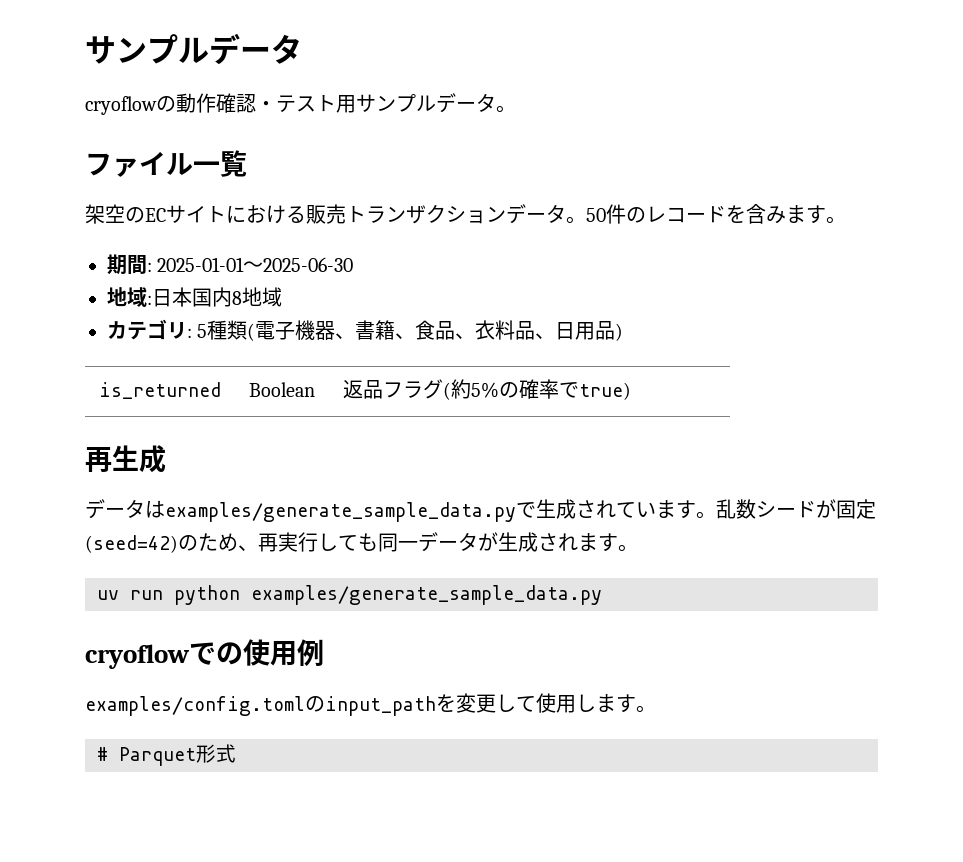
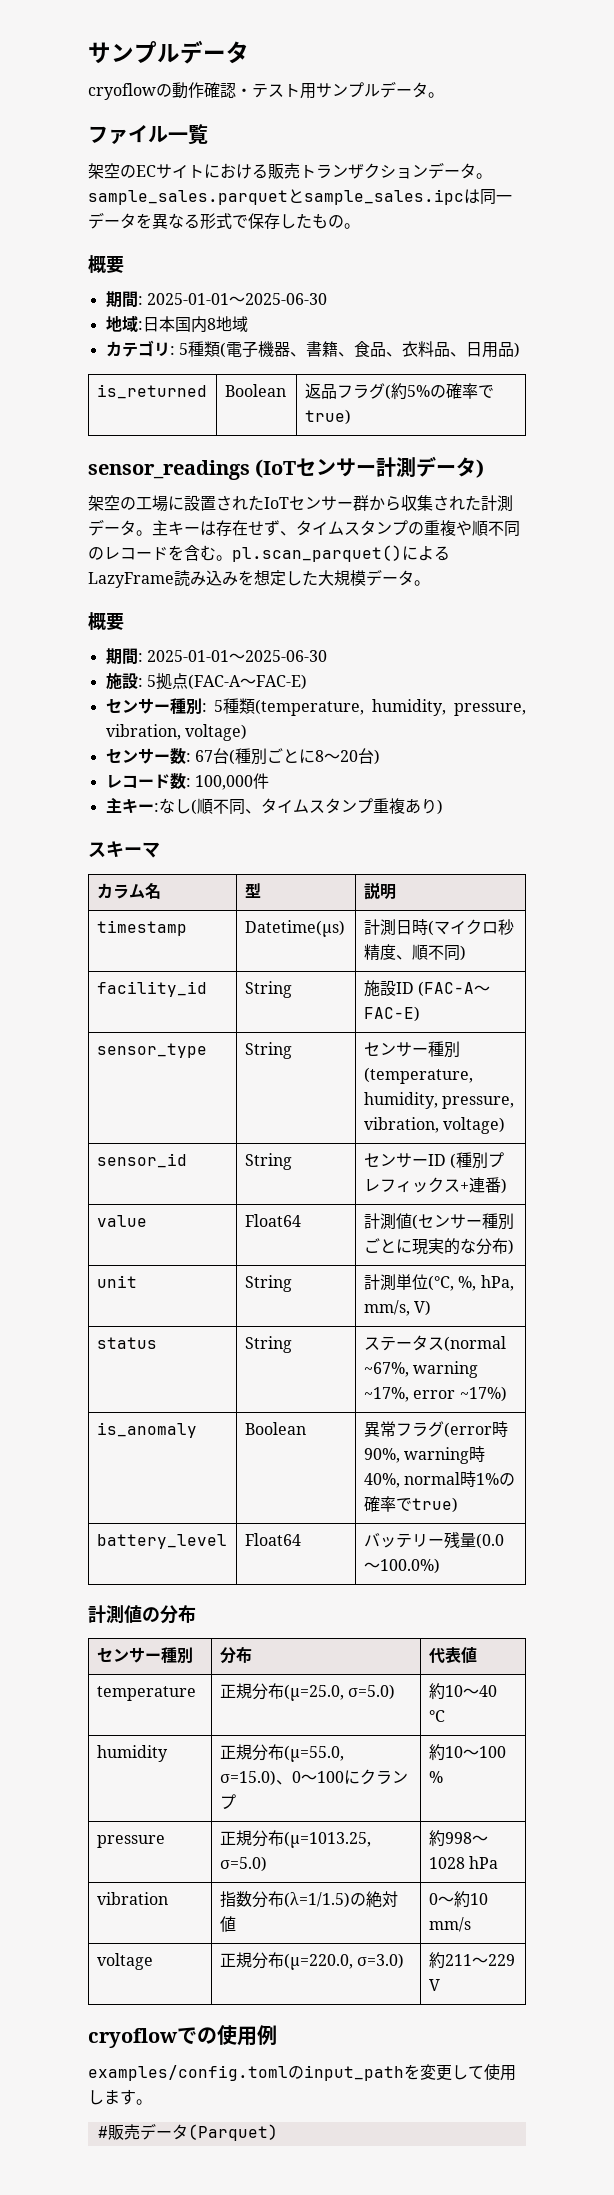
[586,204,846,224] 50件のレコードを含みます。 -> [88,189,512,205] [88,212,360,229] [88,255,124,273] sample_sales.parquetとsample_sales.ipcは同一データを異なる形式で保存したもの。 // 概要
[85,445,166,473] [85,499,876,522] [85,532,638,553] [97,585,602,605] 再生成 // データはexamples/generate_sample_data.pyで生成されています。乱数シードが固定(seed=42)のため、再実行しても同一データが生成されます。 // uv run python examples/generate_sample_data.py -> [88,456,485,480] [88,495,513,512] [88,519,520,537] [88,545,450,562] [88,569,430,588] [88,612,124,630] [105,648,327,665] [105,673,307,690] [105,698,526,716] [105,724,247,741] [105,748,380,765] [105,773,269,790] [105,797,443,815] [88,841,160,858] [96,883,161,899] [244,883,261,898] [363,882,396,900] [96,920,187,936] [244,920,345,937] [363,919,514,936] [363,944,466,961] [96,981,207,997] [244,981,292,998] [363,980,491,997] [363,1006,420,1022] [96,1043,207,1058] [244,1042,292,1059] [363,1041,460,1058] [363,1067,473,1084] [363,1092,515,1109] [363,1117,506,1134] [96,1153,187,1168] [244,1153,292,1170] [363,1152,505,1169] [363,1177,507,1194] [96,1215,147,1227] [244,1214,301,1227] [363,1213,514,1230] [363,1238,514,1255] [96,1275,137,1288] [244,1275,292,1292] [363,1274,514,1291] [363,1300,432,1316] [96,1337,157,1349] [244,1336,292,1353] [363,1335,506,1352] [363,1361,479,1378] [363,1386,507,1402] [96,1422,197,1438] [244,1422,306,1435] [363,1421,508,1438] [363,1446,486,1464] [363,1471,516,1488] [363,1496,458,1513] [96,1534,227,1549] [244,1533,301,1546] [363,1532,504,1549] [363,1558,440,1574] [88,1605,196,1624] [96,1647,193,1664] [219,1646,252,1664] [428,1646,477,1663] [96,1686,196,1701] [219,1683,396,1701] [428,1683,497,1700] [428,1710,445,1722] [96,1745,168,1762] [219,1744,344,1762] [219,1769,408,1786] [219,1794,236,1810] [428,1744,506,1761] [428,1771,443,1783] [96,1835,165,1848] [219,1830,371,1848] [219,1856,267,1872] [428,1830,488,1847] [428,1856,499,1869] [96,1892,168,1905] [219,1891,398,1908] [219,1916,236,1932] [428,1891,488,1908] [428,1917,471,1932] [96,1953,153,1970] [219,1952,405,1970] [428,1952,515,1969] [428,1979,440,1991] sensor_readings (IoTセンサー計測データ) // 架空の工場に設置されたIoTセンサー群から収集された計測データ。主キーは存在せず、タイムスタンプの重複や順不同のレコードを含む。pl.scan_parquet()によるLazyFrame読み込みを想定した大規模データ。 // 概要 // 期間: 2025-01-01〜2025-06-30 // 施設: 5拠点(FAC-A〜FAC-E) // センサー種別: 5種類(temperature, humidity, pressure, vibration, voltage) // センサー数: 67台(種別ごとに8〜20台) // レコード数: 100,000件 // 主キー:なし(順不同、タイムスタンプ重複あり) // スキーマ // カラム名 | 型 | 説明 // timestamp | Datetime(μs) | 計測日時(マイクロ秒精度、順不同) // facility_id | String | 施設ID (FAC-A〜FAC-E) // sensor_type | String | センサー種別(temperature, humidity, pressure, vibration, voltage) // sensor_id | String | センサーID (種別プレフィックス+連番) // value | Float64 | 計測値(センサー種別ごとに現実的な分布) // unit | String | 計測単位(°C, %, hPa, mm/s, V) // status | String | ステータス(normal ~67%, warning ~17%, error ~17%) // is_anomaly | Boolean | 異常フラグ(error時90%, warning時40%, normal時1%の確率でtrue) // battery_level | Float64 | バッテリー残量(0.0〜100.0%) // 計測値の分布 // センサー種別 | 分布 | 代表値 // temperature | 正規分布(μ=25.0, σ=5.0) | 約10〜40 °C // humidity | 正規分布(μ=55.0, σ=15.0)、0〜100にクランプ | 約10〜100 % // pressure | 正規分布(μ=1013.25, σ=5.0) | 約998〜1028 hPa // vibration | 指数分布(λ=1/1.5)の絶対値 | 0〜約10 mm/s // voltage | 正規分布(μ=220.0, σ=3.0) | 約211〜229 V
[119,744,236,766] Parquet形式 -> [107,2123,278,2141] 販売データ(Parquet)

